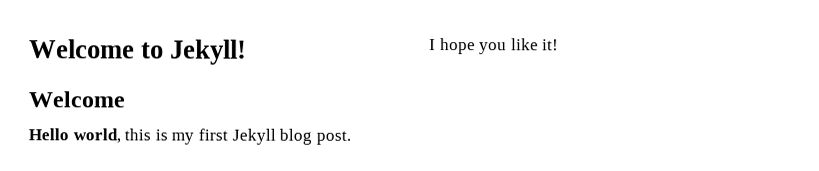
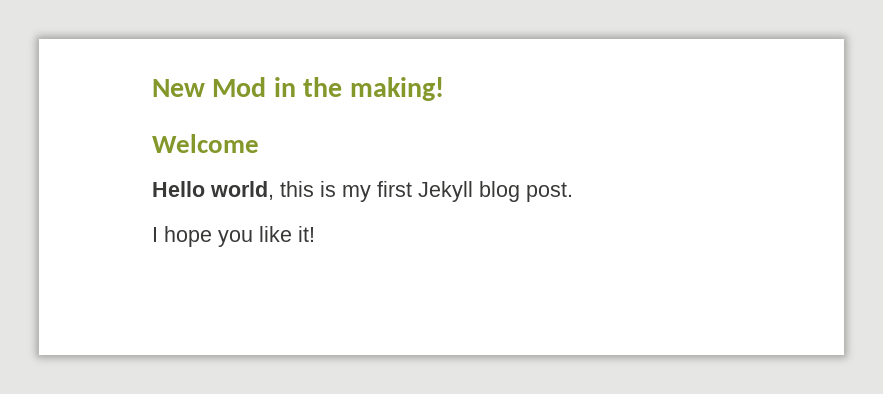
[29,39,248,65] Welcome to Jekyll! -> [152,77,444,101] New Mod in the making!

